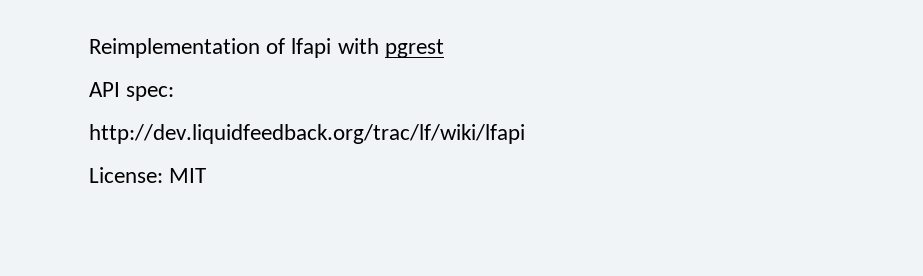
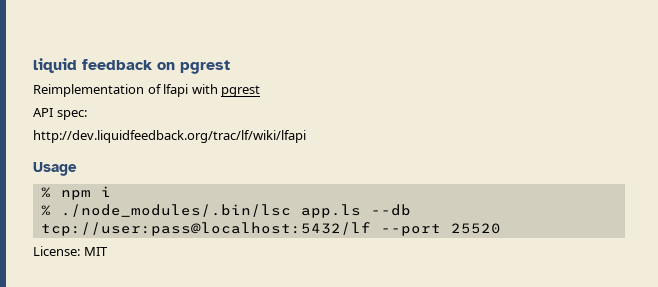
(89, 48) none -> [33,58,230,74] liquid feedback on pgrest //
(525, 134) none -> [33,162,77,176] [40,186,111,200] [40,204,411,218] [40,222,501,236] // Usage // % npm i // % ./node_modules/.bin/lsc app.ls --db tcp://user:pass@localhost:5432/lf --port 25520

